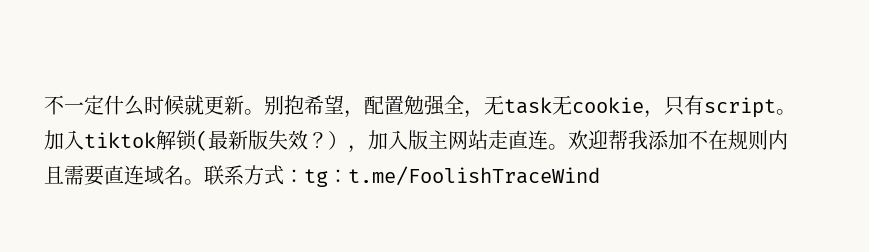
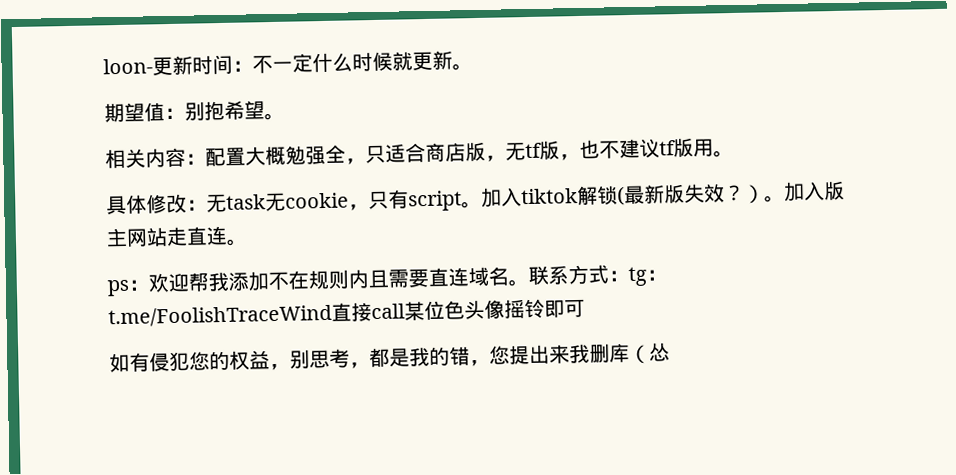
(44, 105) none -> [103,54,253,76] loon-更新时间：
[264,95,484,118] 别抱希望，配置勉强全， -> [104,100,285,123] [105,137,734,169] [106,193,207,215] // 期望值：别抱希望。 // 相关内容：配置大概勉强全，只适合商店版，无tf版，也不建议tf版用。 // 具体修改：
[348,145,368,153] ， -> [764,195,785,203] 。
(568, 147) none -> [107,279,149,297] // ps：
(600, 176) none -> [331,298,585,322] [109,342,670,373] 直接call某位色头像摇铃即可 // 如有侵犯您的权益，别思考，都是我的错，您提出来我删库（怂

